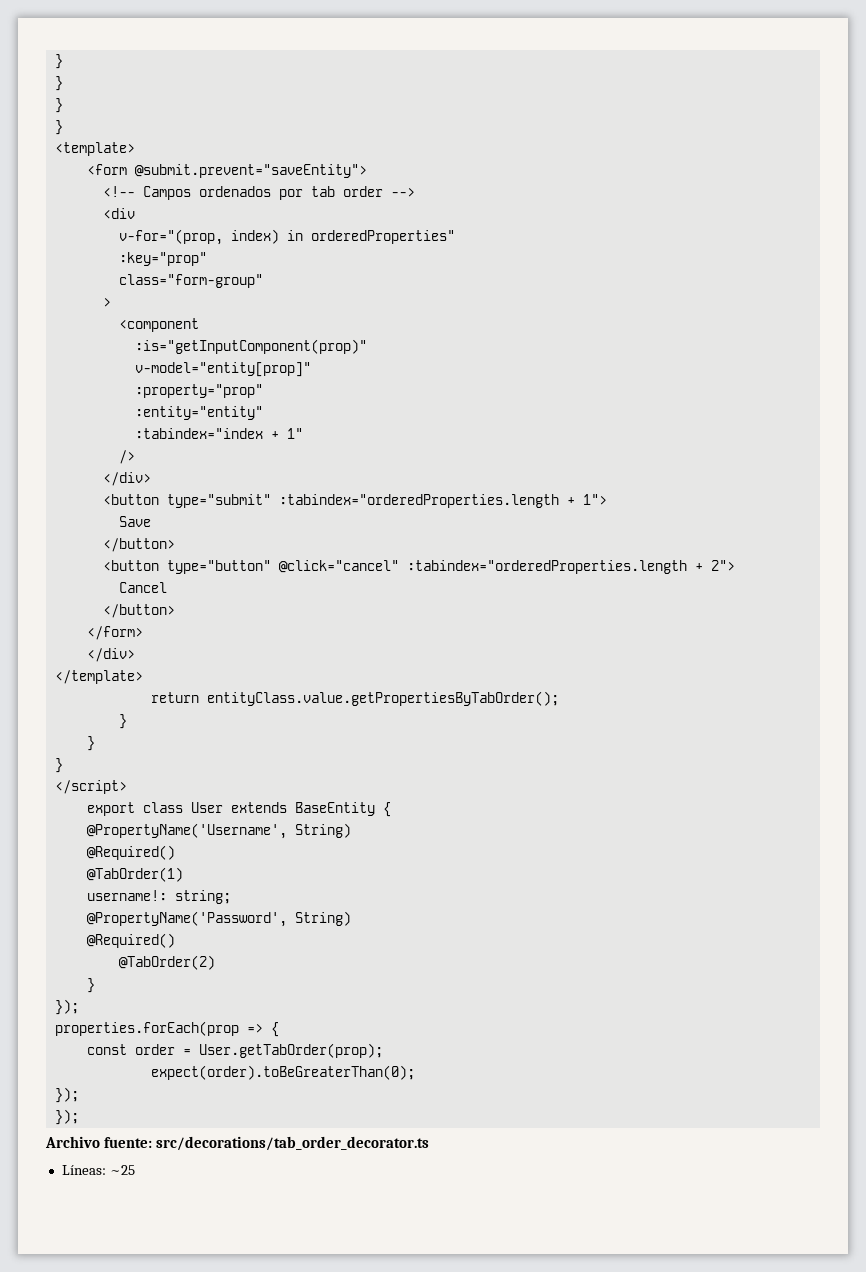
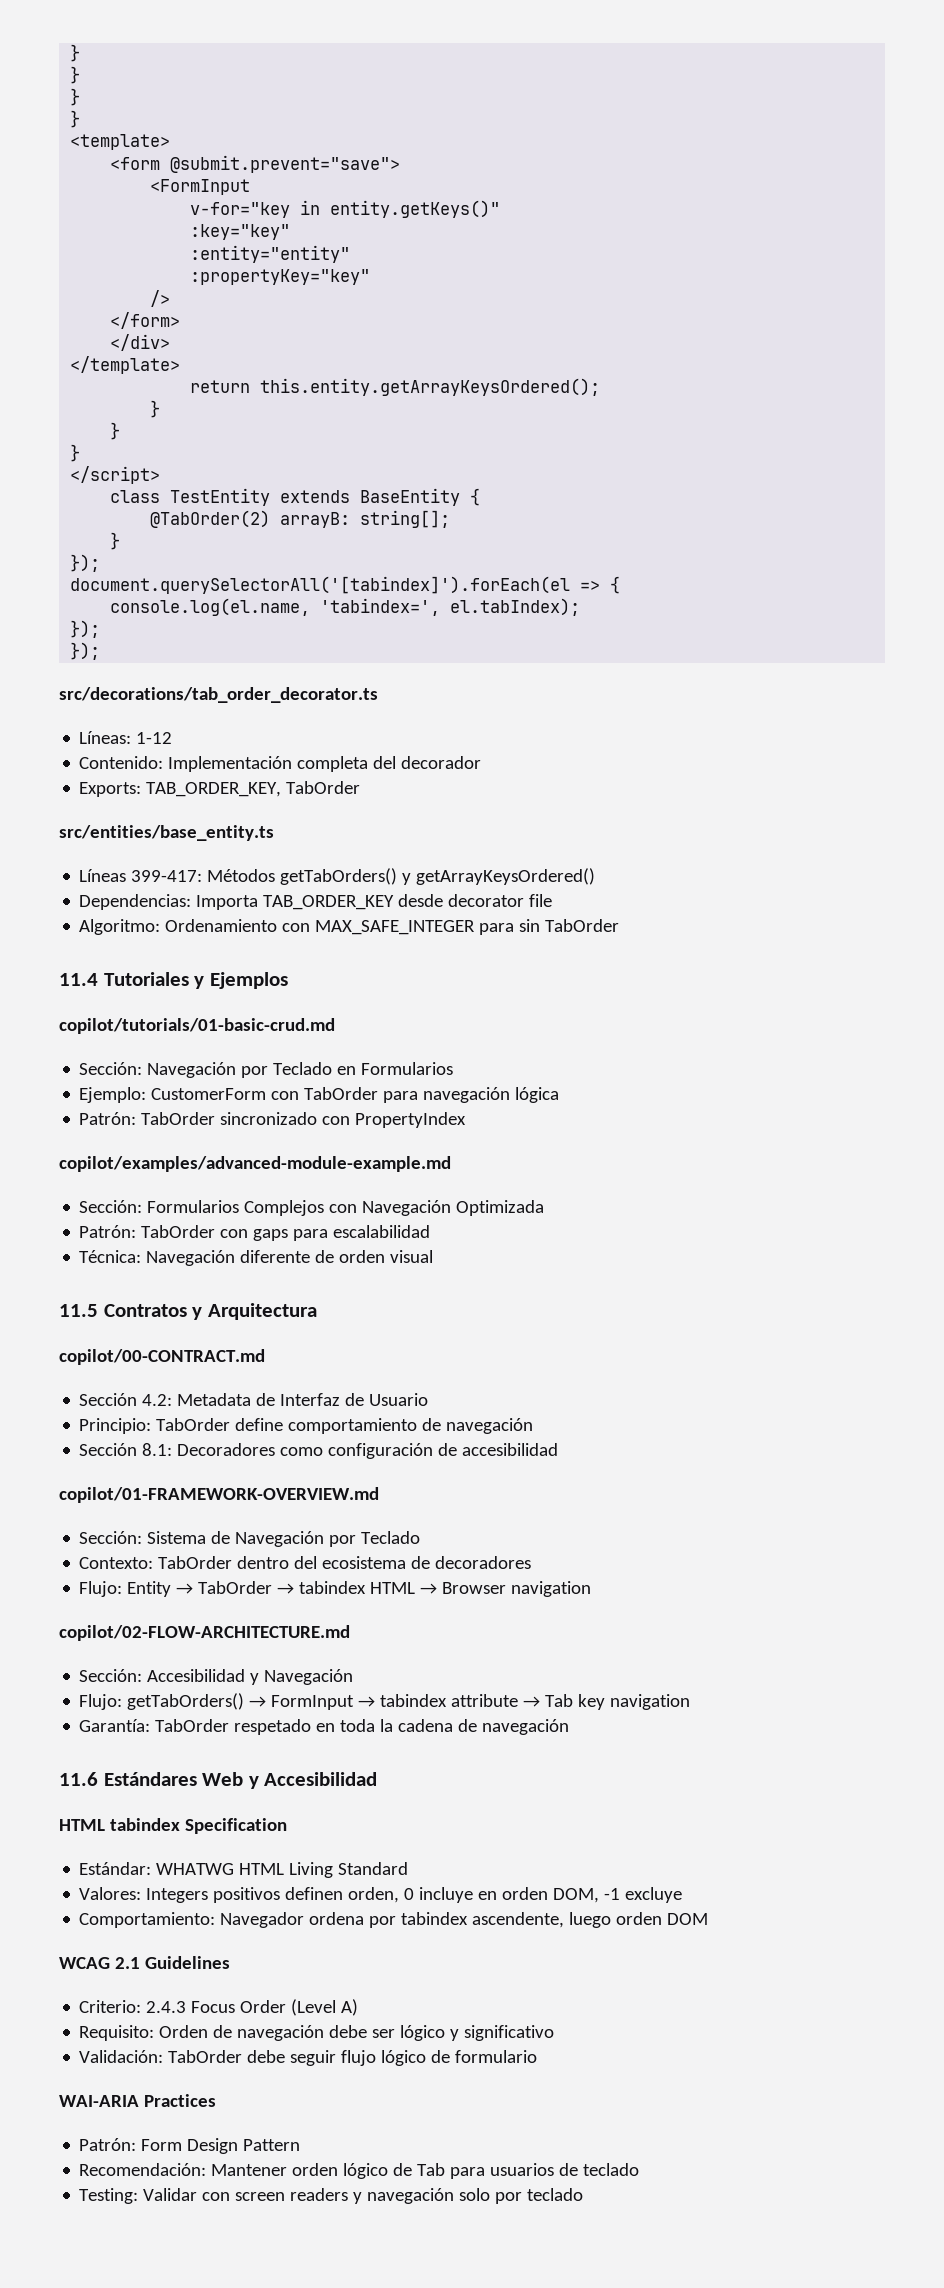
[134,164,367,178] [102,186,415,200] [102,208,135,219] [118,229,455,245] [118,252,207,266] [118,274,263,288] [102,298,111,307] [118,318,199,332] [134,339,367,354] [134,362,311,377] [134,384,263,398] [134,406,263,420] [134,428,303,439] [118,450,135,464] [102,472,151,486] [102,494,607,508] [118,516,151,527] [102,538,175,552] [102,560,735,574] [118,582,167,593] [102,604,175,618] @submit.prevent="saveEntity"> // <!-- Campos ordenados por tab order --> // <div // v-for="(prop, index) in orderedProperties" // :key="prop" // class="form-group" // > // <component // :is="getInputComponent(prop)" // v-model="entity[prop]" // :property="prop" // :entity="entity" // :tabindex="index + 1" // /> // </div> // <button type="submit" :tabindex="orderedProperties.length + 1"> // Save // </button> // <button type="button" @click="cancel" :tabindex="orderedProperties.length + 2"> // Cancel // </button> -> [170,155,401,173] [150,179,251,195] [190,200,501,218] [190,224,291,240] [190,245,351,263] [190,269,371,285] [150,290,171,307] @submit.prevent="save"> // <FormInput // v-for="key in entity.getKeys()" // :key="key" // :entity="entity" // :propertyKey="key" // />
[206,691,559,706] entityClass.value.getPropertiesByTabOrder(); -> [260,378,601,396] this.entity.getArrayKeysOrdered();
[86,802,223,816] export class User -> [110,488,271,506] class TestEntity
[86,823,351,839] [86,845,175,860] [86,867,183,882] [86,890,231,904] [86,911,351,927] [86,933,175,948] // @PropertyName('Username', String) // @Required() // @TabOrder(1) // username!: string; // @PropertyName('Password', String) // @Required() -> (481, 497) none
(215, 962) none -> [280,510,451,528] arrayB: string[];
[54,1021,239,1036] properties.forEach(prop -> [70,576,571,594] document.querySelectorAll('[tabindex]').forEach(el
[86,1043,383,1058] [150,1065,415,1080] const order = User.getTabOrder(prop); // expect(order).toBeGreaterThan(0); -> [110,598,581,616] console.log(el.name, 'tabindex=', el.tabIndex);
[45,1136,152,1148] Archivo fuente: -> (101, 651) none
[109,1165,135,1175] ~25 -> [136,732,173,744] [79,756,482,772] [79,781,361,797] [59,825,274,841] [79,868,596,885] [79,894,553,910] [79,919,620,935] [59,972,288,989] [59,1018,335,1034] [79,1062,454,1078] [79,1087,560,1103] [79,1112,467,1128] [59,1156,451,1172] [79,1200,545,1216] [79,1225,431,1241] [79,1250,434,1266] [59,1303,317,1320] [59,1349,265,1365] [79,1393,429,1406] [79,1418,534,1434] [79,1443,559,1459] [59,1487,379,1503] [79,1531,421,1547] [79,1556,532,1569] [79,1581,592,1597] [59,1625,350,1641] [79,1669,354,1685] [79,1693,691,1710] [79,1719,570,1735] [59,1772,378,1789] [59,1818,287,1834] [79,1862,409,1878] [79,1887,683,1903] [79,1912,709,1928] [59,1956,230,1969] [79,1999,359,2016] [79,2025,555,2041] [79,2050,538,2066] [59,2094,216,2107] [79,2138,301,2154] [79,2163,640,2179] [79,2188,584,2204] 1-12 // Contenido: Implementación completa del decorador // Exports: TAB_ORDER_KEY, TabOrder // src/entities/base_entity.ts // Líneas 399-417: Métodos getTabOrders() y getArrayKeysOrdered() // Dependencias: Importa TAB_ORDER_KEY desde decorator file // Algoritmo: Ordenamiento con MAX_SAFE_INTEGER para sin TabOrder // 11.4 Tutoriales y Ejemplos // copilot/tutorials/01-basic-crud.md // Sección: Navegación por Teclado en Formularios // Ejemplo: CustomerForm con TabOrder para navegación lógica // Patrón: TabOrder sincronizado con PropertyIndex // copilot/examples/advanced-module-example.md // Sección: Formularios Complejos con Navegación Optimizada // Patrón: TabOrder con gaps para escalabilidad // Técnica: Navegación diferente de orden visual // 11.5 Contratos y Arquitectura // copilot/00-CONTRACT.md // Sección 4.2: Metadata de Interfaz de Usuario // Principio: TabOrder define comportamiento de navegación // Sección 8.1: Decoradores como configuración de accesibilidad // copilot/01-FRAMEWORK-OVERVIEW.md // Sección: Sistema de Navegación por Teclado // Contexto: TabOrder dentro del ecosistema de decoradores // Flujo: Entity → TabOrder → tabindex HTML → Browser navigation // copilot/02-FLOW-ARCHITECTURE.md // Sección: Accesibilidad y Navegación // Flujo: getTabOrders() → FormInput → tabindex attribute → Tab key navigation // Garantía: TabOrder respetado en toda la cadena de navegación // 11.6 Estándares Web y Accesibilidad // HTML tabindex Specification // Estándar: WHATWG HTML Living Standard // Valores: Integers positivos definen orden, 0 incluye en orden DOM, -1 excluye // Comportamiento: Navegador ordena por tabindex ascendente, luego orden DOM // WCAG 2.1 Guidelines // Criterio: 2.4.3 Focus Order (Level A) // Requisito: Orden de navegación debe ser lógico y significativo // Validación: TabOrder debe seguir flujo lógico de formulario // WAI-ARIA Practices // Patrón: Form Design Pattern // Recomendación: Mantener orden lógico de Tab para usuarios de teclado // Testing: Validar con screen readers y navegación solo por teclado

